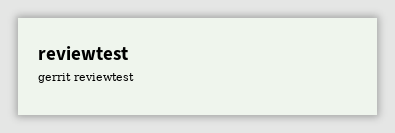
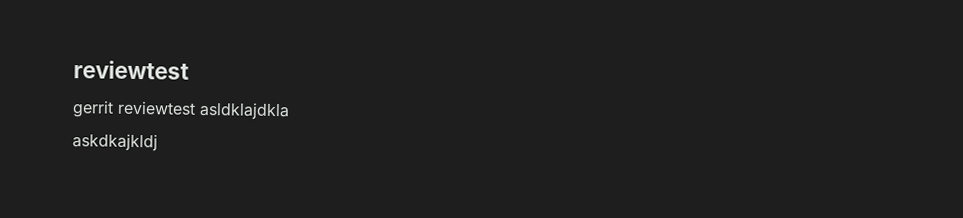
(134, 77) none -> [199,101,290,121] [72,133,158,152] asldklajdkla // askdkajkldj

